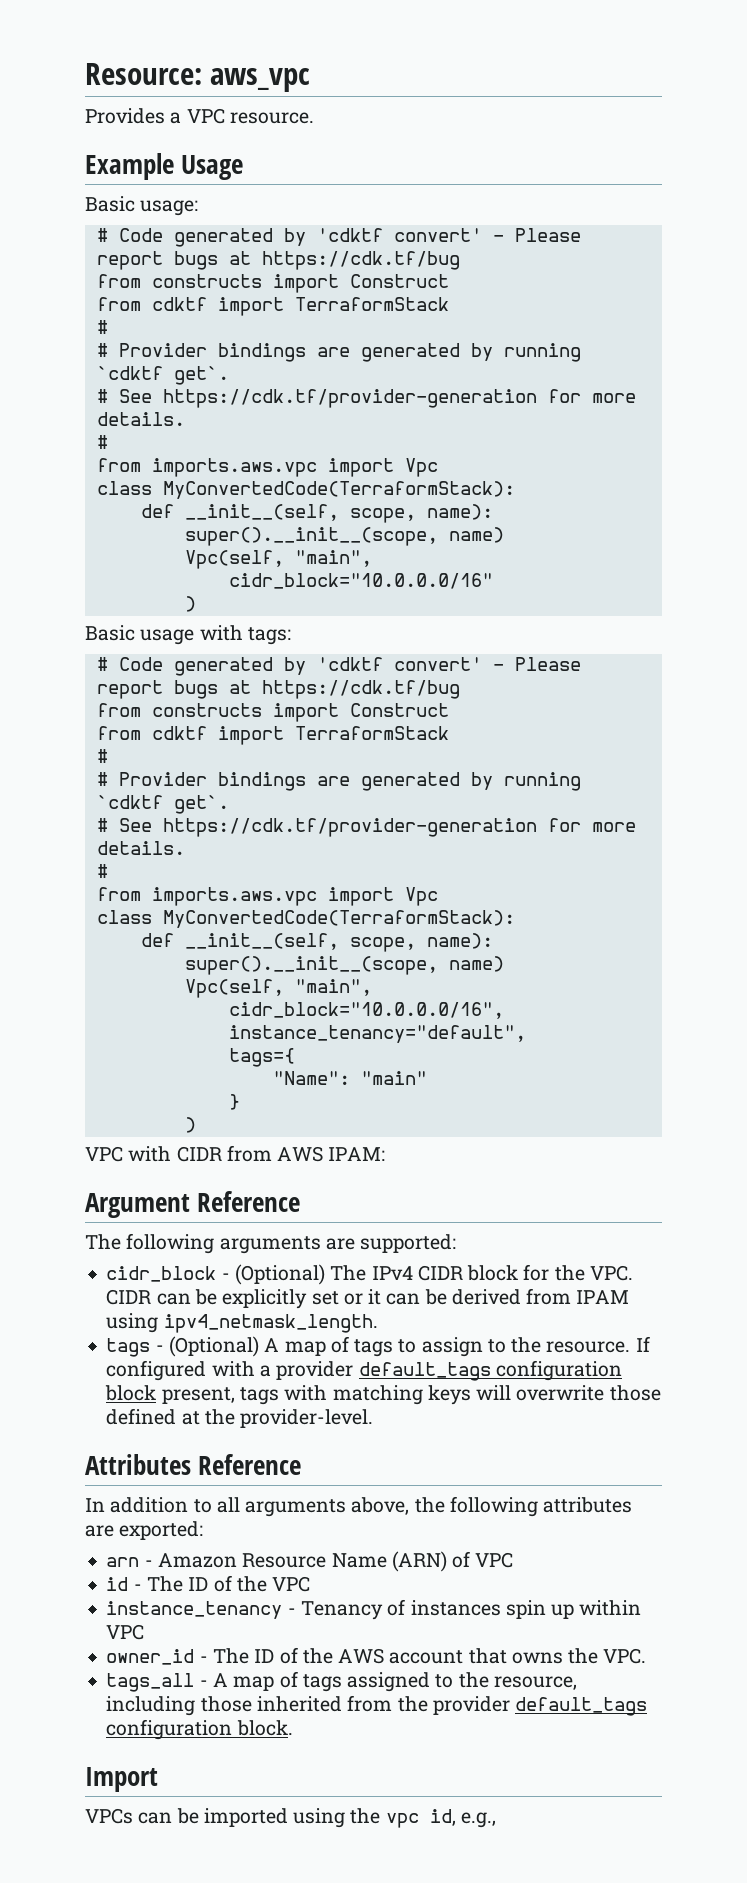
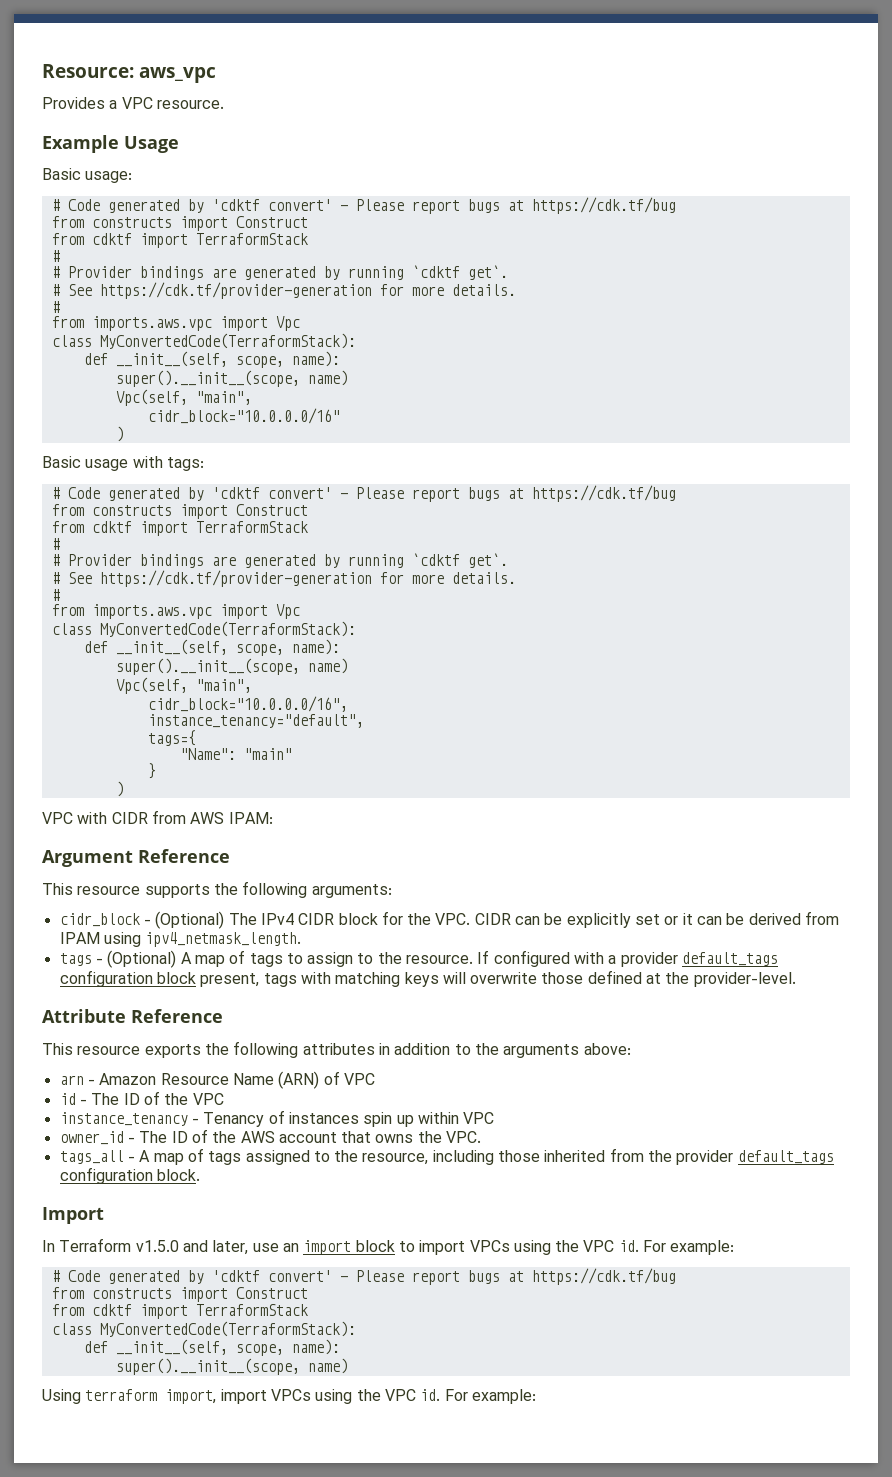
[85,1233,457,1254] The following arguments are supported: -> [42,881,392,898] This resource supports the following arguments:
[85,1454,302,1475] [85,1496,633,1517] [85,1521,204,1540] Attributes Reference // In addition to all arguments above, the following attributes are exported: -> [42,1009,223,1023] [42,1041,631,1058] Attribute Reference // This resource exports the following attributes in addition to the arguments above:
[85,1808,496,1828] VPCs can be imported using the vpc id, e.g., -> [42,1238,735,1255] [51,1268,676,1285] [51,1287,308,1302] [51,1304,308,1319] [51,1321,356,1337] [83,1339,340,1356] [115,1358,348,1375] [42,1389,536,1404] In Terraform v1.5.0 and later, use an import block to import VPCs using the VPC id. For example: // # Code generated by 'cdktf convert' - Please report bugs at https://cdk.tf/bug // from constructs import Construct // from cdktf import TerraformStack // class MyConvertedCode(TerraformStack): // def __init__(self, scope, name): // super().__init__(scope, name) // Using terraform import, import VPCs using the VPC id. For example:

